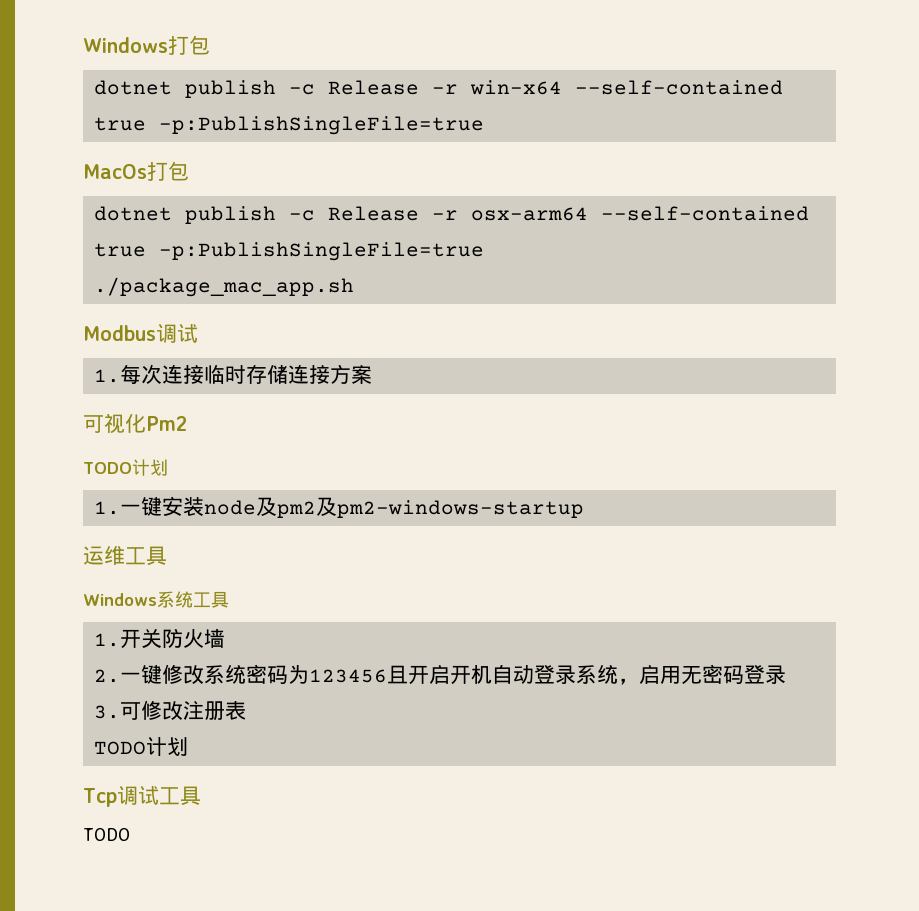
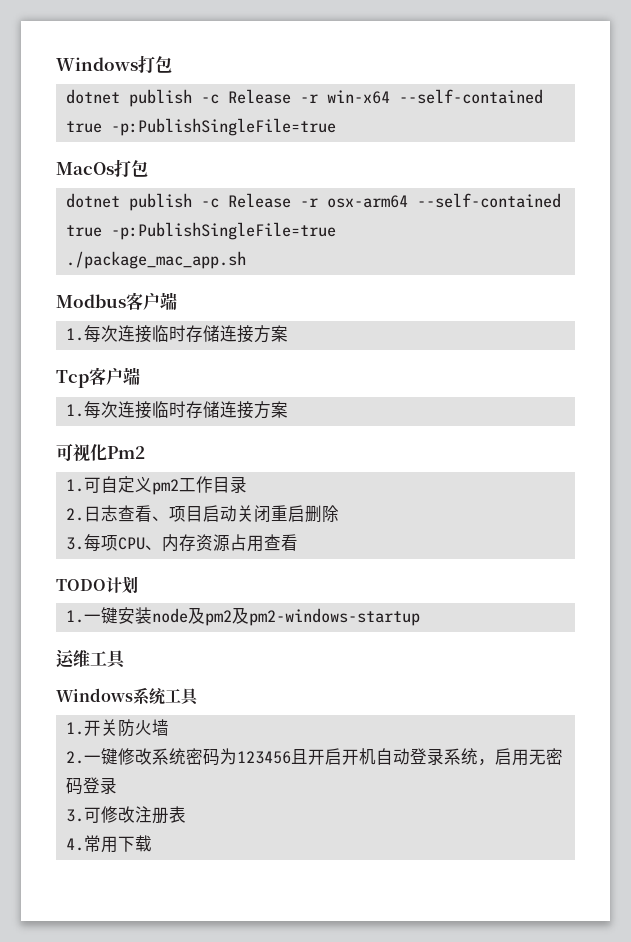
[156,324,198,343] 调试 -> [126,292,177,310] [65,325,288,343] [56,367,140,388] 客户端 // 1.每次连接临时存储连接方案 // Tcp客户端
(187, 423) none -> [65,476,247,495] [65,505,339,523] [65,534,298,552] // 1.可自定义pm2工作目录 // 2.日志查看、项目启动关闭重启删除 // 3.每项CPU、内存资源占用查看
[93,737,188,757] [83,786,201,807] [83,828,130,841] TODO计划 // Tcp调试工具 // TODO -> [65,835,152,853] 4.常用下载

